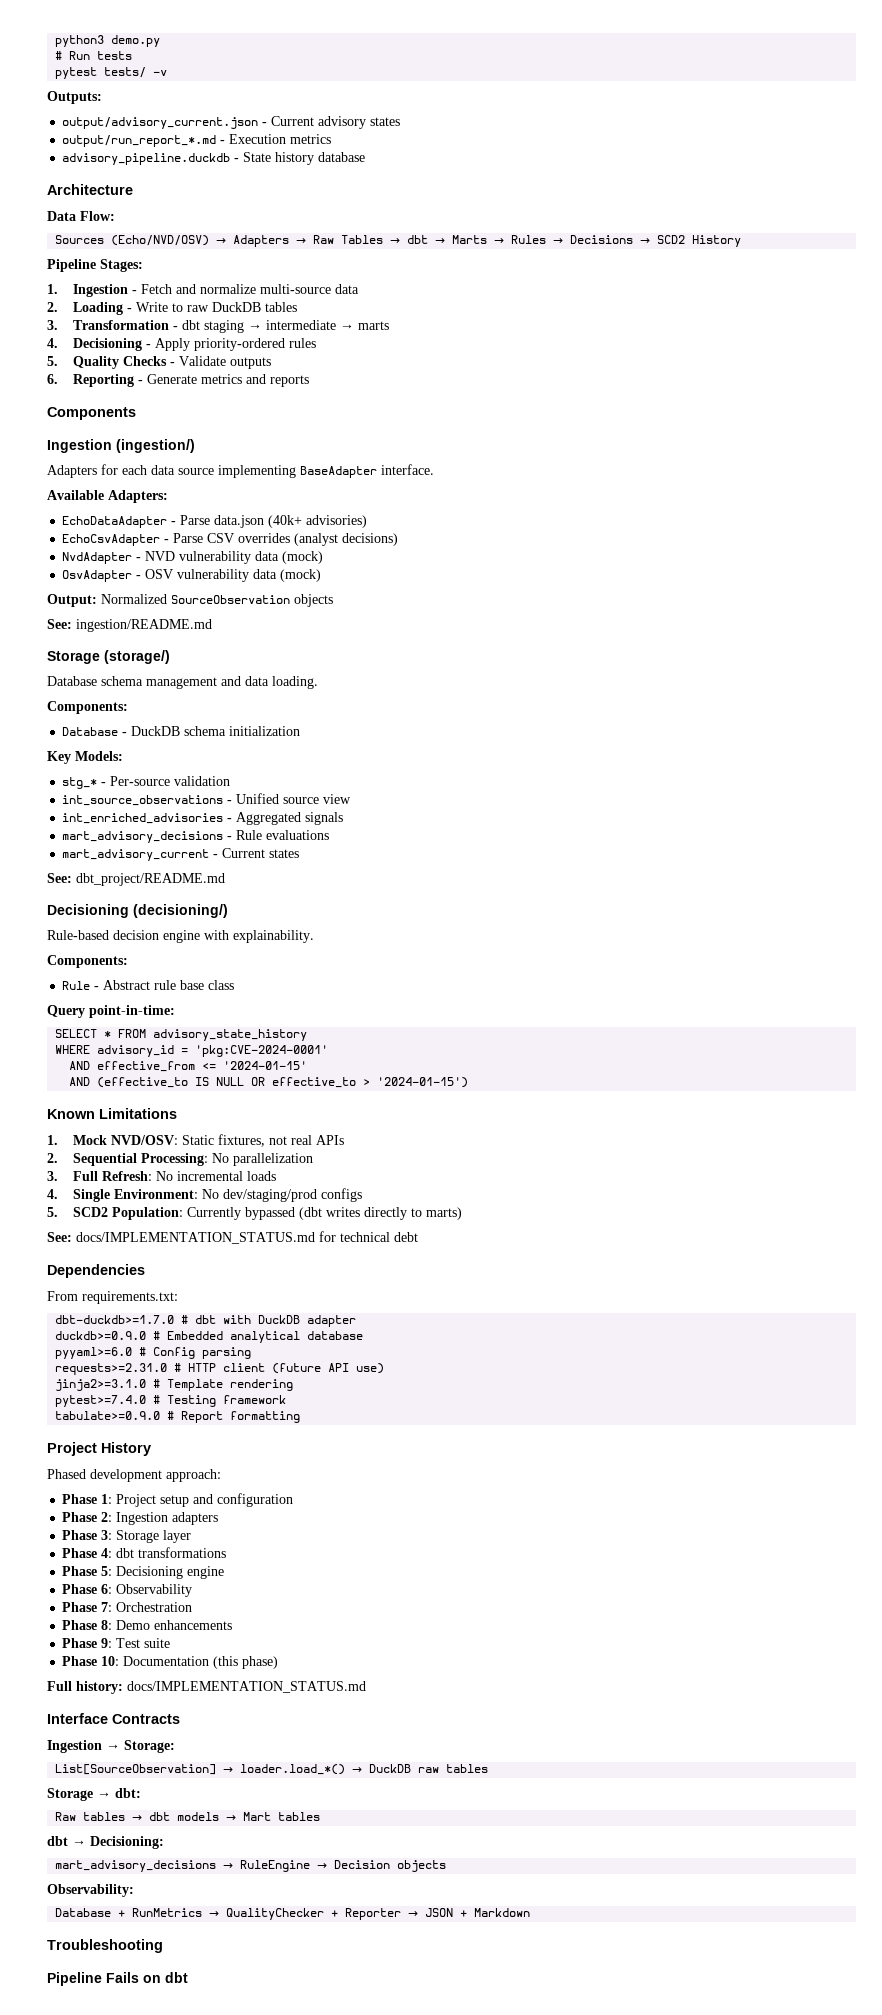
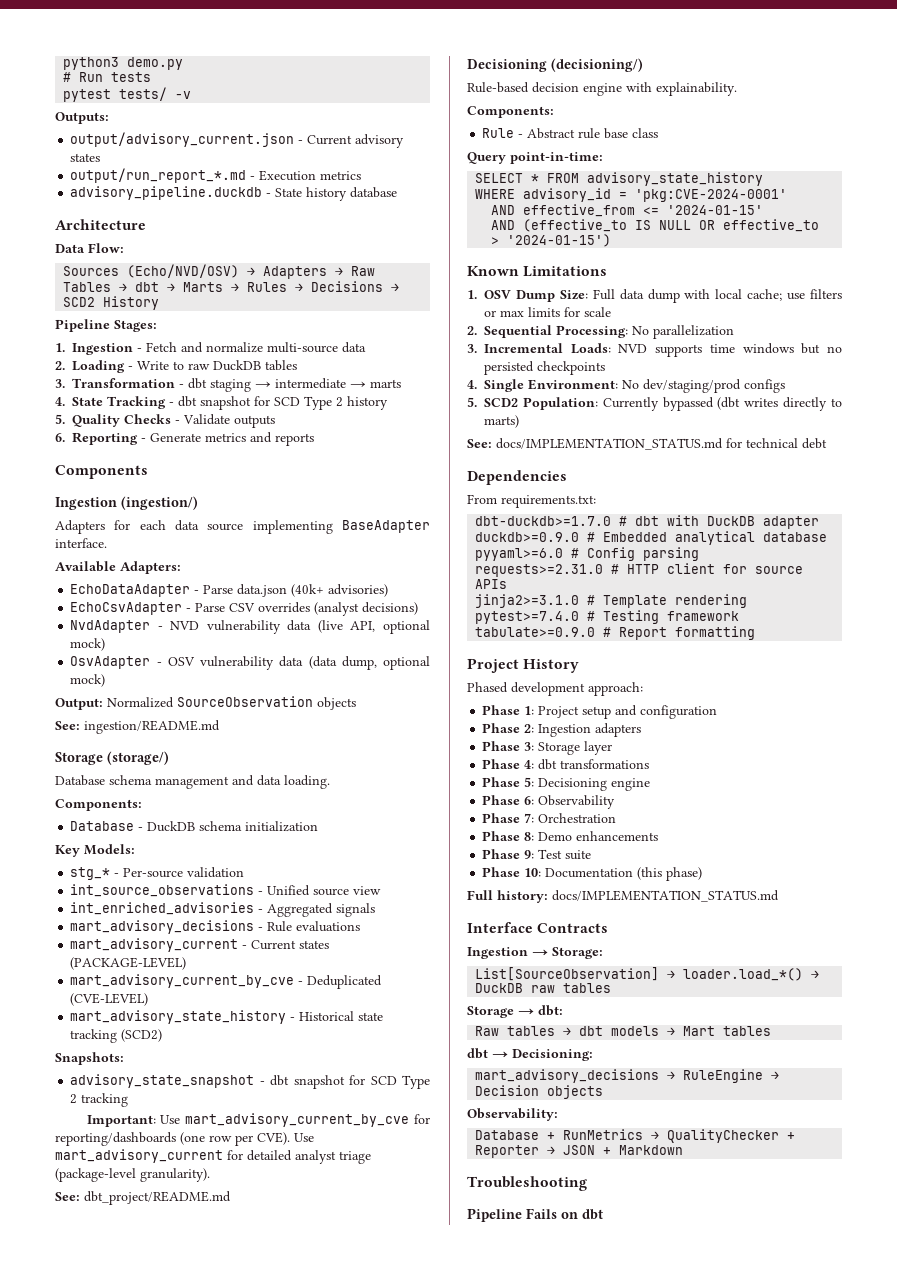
[73,338,317,351] Decisioning - Apply priority-ordered rules -> [72,396,388,410] State Tracking - dbt snapshot for SCD Type 2 history
[282,551,324,564] (mock) -> [317,620,431,634] [70,638,106,651] (live API, optional mock)
[280,569,322,582] (mock) -> [308,656,431,670] [70,674,106,687] (data dump, optional mock)
(300, 853) none -> [70,957,187,970] [70,974,383,989] [70,993,149,1006] [70,1010,384,1024] [70,1029,163,1043] [55,1052,124,1065] [70,1074,431,1089] [70,1093,129,1107] [86,1113,430,1127] [55,1132,314,1146] [55,1149,371,1164] [55,1168,210,1182] (PACKAGE-LEVEL) // mart_advisory_current_by_cve - Deduplicated (CVE-LEVEL) // mart_advisory_state_history - Historical state tracking (SCD2) // Snapshots: // advisory_state_snapshot - dbt snapshot for SCD Type 2 tracking // Important: Use mart_advisory_current_by_cve for reporting/dashboards (one row per CVE). Use mart_advisory_current for detailed analyst triage (package-level granularity).
[73,1134,345,1147] Mock NVD/OSV: Static fixtures, not real APIs -> [484,289,842,303] [484,307,611,317] OSV Dump Size: Full data dump with local cache; use filters or max limits for scale
[73,1171,277,1181] Full Refresh: No incremental loads -> [484,343,842,357] [484,361,605,375] Incremental Loads: NVD supports time windows but no persisted checkpoints
[272,1363,385,1374] (future API use) -> [723,564,804,574] [475,579,508,589] for source APIs

